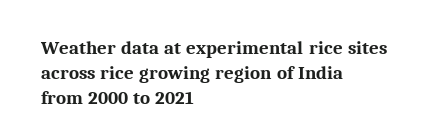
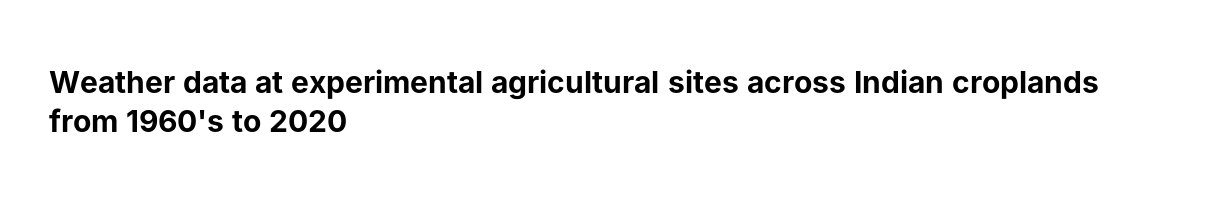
[308,41,343,54] rice -> [491,69,660,100] agricultural
[100,66,343,83] [41,91,195,104] rice growing region of India from 2000 to 2021 -> [853,69,1099,99] [49,108,348,132] Indian croplands from 1960's to 2020

